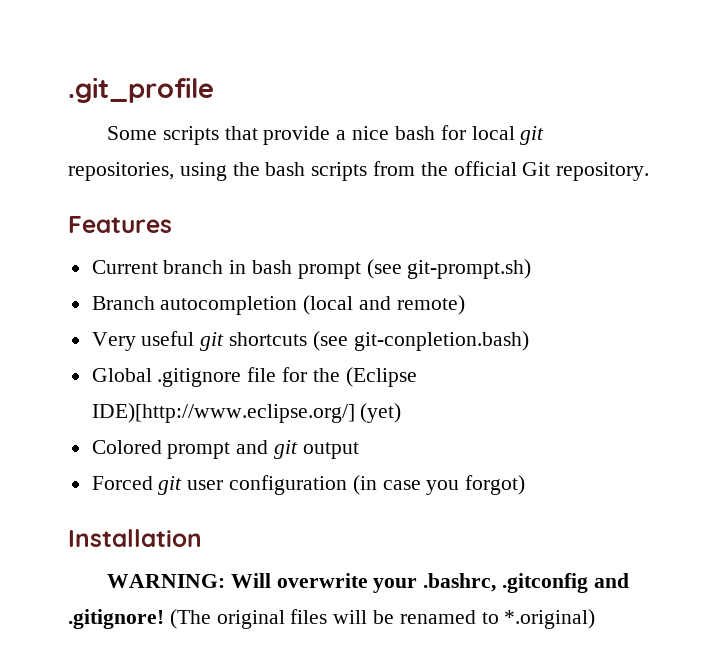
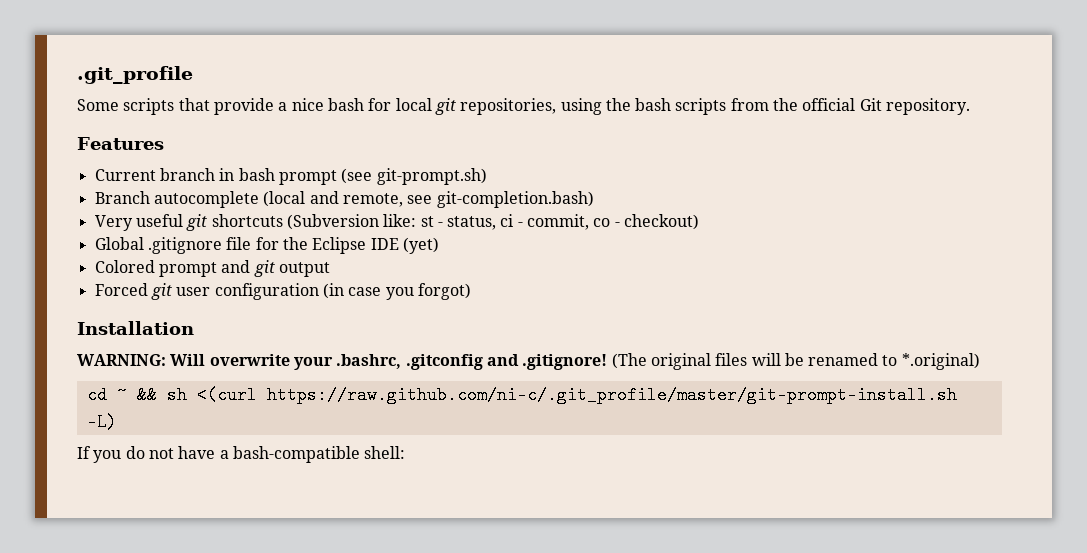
[160,296,298,315] autocompletion -> [153,191,259,208] autocomplete
[396,295,465,315] remote) -> [342,191,594,208] remote, see git-completion.bash)
[312,331,529,351] (see git-conpletion.bash) -> [286,214,700,230] (Subversion like: st - status, ci - commit, co - checkout)
[345,367,417,387] [91,403,355,423] (Eclipse IDE)[http://www.eclipse.org/] -> [312,237,399,254] Eclipse IDE
(596, 619) none -> [86,386,957,404] [86,413,117,431] [77,446,406,463] // cd ~ && sh <(curl https://raw.github.com/ni-c/.git_profile/master/git-prompt-install.sh -L) // If you do not have a bash-compatible shell:

